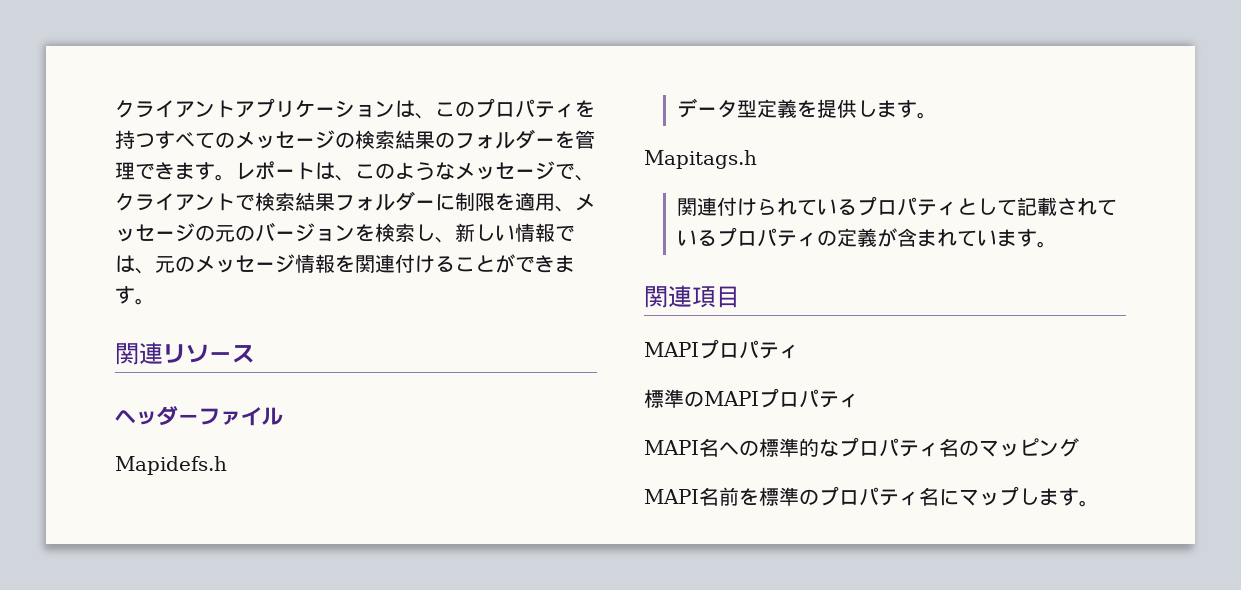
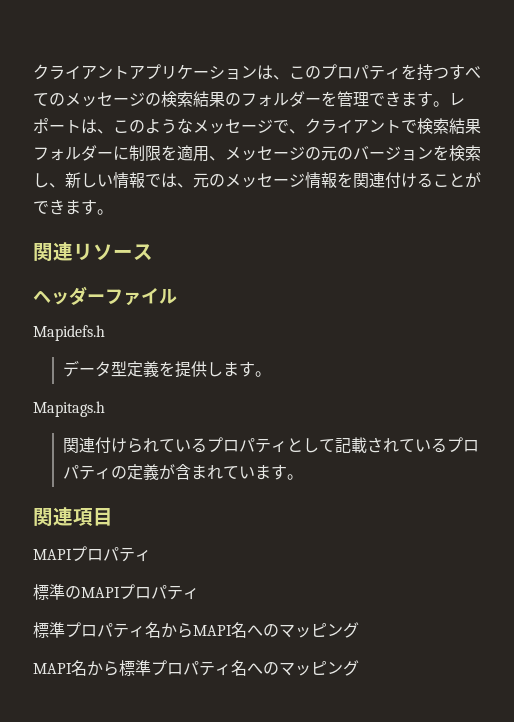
[644,437,959,457] MAPI名への標準的なプロパティ名 -> [33,622,263,638] 標準プロパティ名からMAPI名へ
[719,486,1099,507] 前を標準のプロパティ名にマップします。 -> [87,660,359,676] から標準プロパティ名へのマッピング

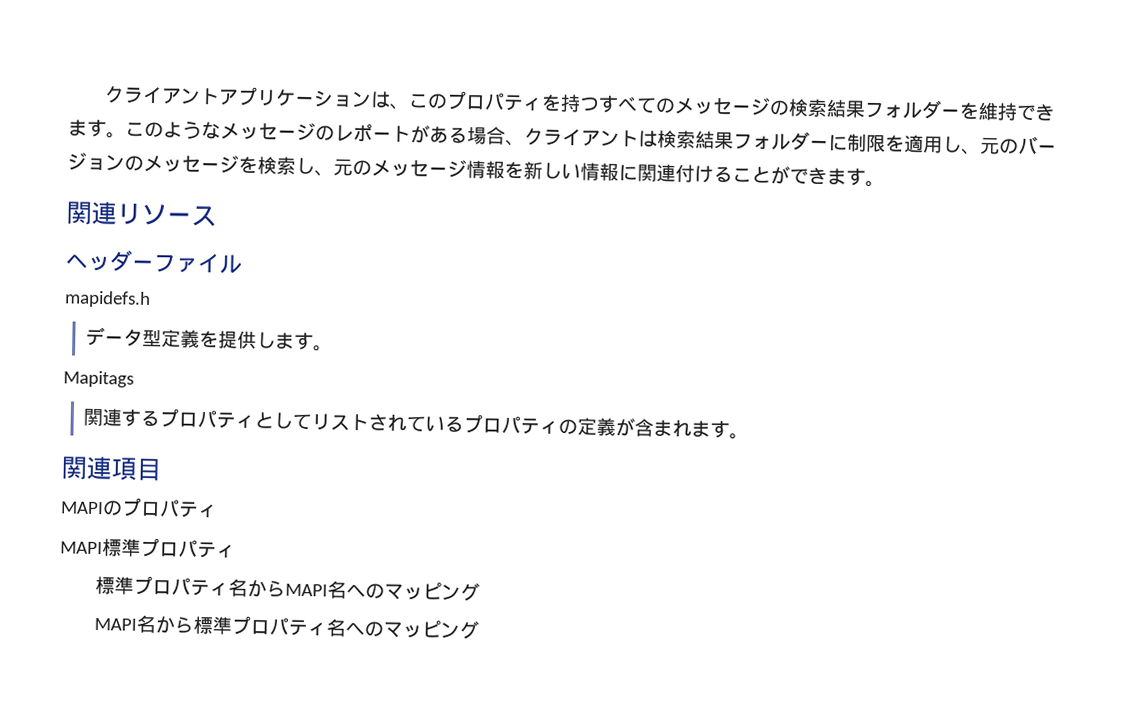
[225,93,241,106] の -> (867, 109) none
[337,91,465,107] [33,118,113,134] 管理できます。レポートは、 -> [978,102,1057,122] [68,118,126,139] 維持できます。
[273,120,289,133] で -> [315,123,506,145] のレポートがある場合
[401,120,417,133] で -> [638,130,658,147] は
[209,145,481,161] [33,172,177,189] 、メッセージの元のバージョンを検索し、新しい情報では -> [942,135,1057,156] [67,152,315,175] し、元のバージョンのメッセージを検索し
(353, 180) none -> [523,161,638,182] 新しい情報に
[33,325,105,341] Mapidefs.h -> [64,290,151,308] mapidefs.h
[33,401,105,417] [63,437,192,454] Mapitags.h // 関連付けられてい -> [63,370,134,388] [82,408,141,427] Mapitags // 関連す
[335,437,368,453] 記載 -> [310,413,369,432] リスト
[223,466,256,479] てい -> (692, 428) none
[71,546,151,562] [33,584,120,600] プロパティ // 標準のMAPI -> [102,497,218,519] [60,538,141,557] のプロパティ // MAPI標準

